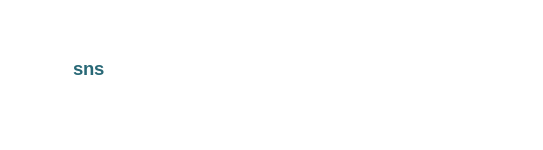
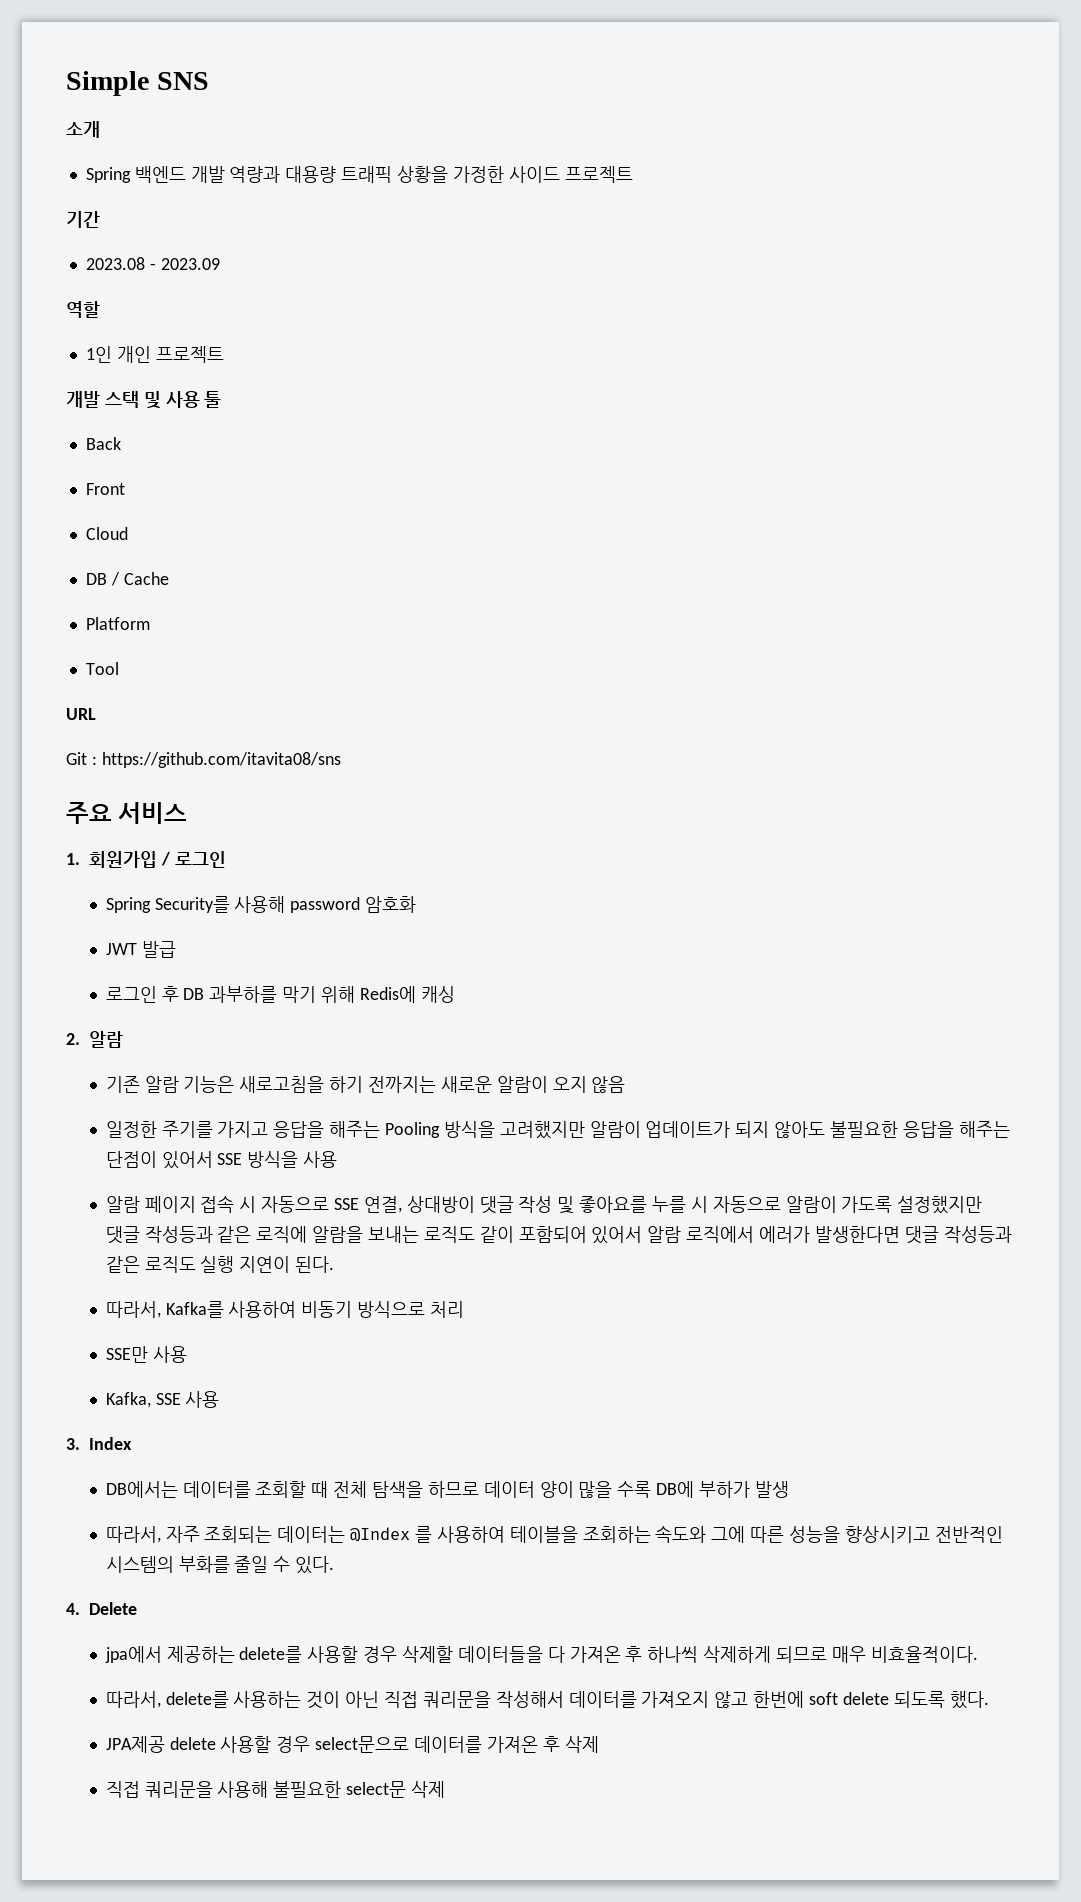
[73,65,104,75] sns -> [66,71,209,96] [66,121,100,138] [85,166,633,183] [66,211,100,228] [85,257,220,270] [66,301,100,318] [85,346,224,363] [66,391,222,409] [85,437,121,450] [85,483,125,495] [85,527,128,540] [85,572,169,586] [85,617,150,630] [85,662,119,675] [66,708,96,720] [66,752,341,768] [66,802,188,824] [66,851,226,868] [105,896,417,913] [105,941,176,958] [105,986,455,1003] [66,1031,123,1048] [105,1076,626,1093] [105,1121,1010,1139] [105,1151,338,1169] [105,1195,983,1214] [105,1226,1012,1244] [105,1256,335,1273] [105,1301,465,1318] [105,1346,187,1363] [105,1391,220,1408] [66,1437,132,1450] [105,1481,789,1498] [105,1525,1003,1543] [105,1556,335,1574] [66,1602,137,1615] [104,1646,978,1663] [105,1691,989,1709] [105,1736,599,1753] [105,1781,446,1798] Simple SNS // 소개 // Spring 백엔드 개발 역량과 대용량 트래픽 상황을 가정한 사이드 프로젝트 // 기간 // 2023.08 - 2023.09 // 역할 // 1인 개인 프로젝트 // 개발 스택 및 사용 툴 // Back // Front // Cloud // DB / Cache // Platform // Tool // URL // Git : https://github.com/itavita08/sns // 주요 서비스 // 1. 회원가입 / 로그인 // Spring Security를 사용해 password 암호화 // JWT 발급 // 로그인 후 DB 과부하를 막기 위해 Redis에 캐싱 // 2. 알람 // 기존 알람 기능은 새로고침을 하기 전까지는 새로운 알람이 오지 않음 // 일정한 주기를 가지고 응답을 해주는 Pooling 방식을 고려했지만 알람이 업데이트가 되지 않아도 불필요한 응답을 해주는 단점이 있어서 SSE 방식을 사용 // 알람 페이지 접속 시 자동으로 SSE 연결, 상대방이 댓글 작성 및 좋아요를 누를 시 자동으로 알람이 가도록 설정했지만 댓글 작성등과 같은 로직에 알람을 보내는 로직도 같이 포함되어 있어서 알람 로직에서 에러가 발생한다면 댓글 작성등과 같은 로직도 실행 지연이 된다. // 따라서, Kafka를 사용하여 비동기 방식으로 처리 // SSE만 사용 // Kafka, SSE 사용 // 3. Index // DB에서는 데이터를 조회할 때 전체 탐색을 하므로 데이터 양이 많을 수록 DB에 부하가 발생 // 따라서, 자주 조회되는 데이터는 @Index 를 사용하여 테이블을 조회하는 속도와 그에 따른 성능을 향상시키고 전반적인 시스템의 부화를 줄일 수 있다. // 4. Delete // jpa에서 제공하는 delete를 사용할 경우 삭제할 데이터들을 다 가져온 후 하나씩 삭제하게 되므로 매우 비효율적이다. // 따라서, delete를 사용하는 것이 아닌 직접 쿼리문을 작성해서 데이터를 가져오지 않고 한번에 soft delete 되도록 했다. // JPA제공 delete 사용할 경우 select문으로 데이터를 가져온 후 삭제 // 직접 쿼리문을 사용해 불필요한 select문 삭제

